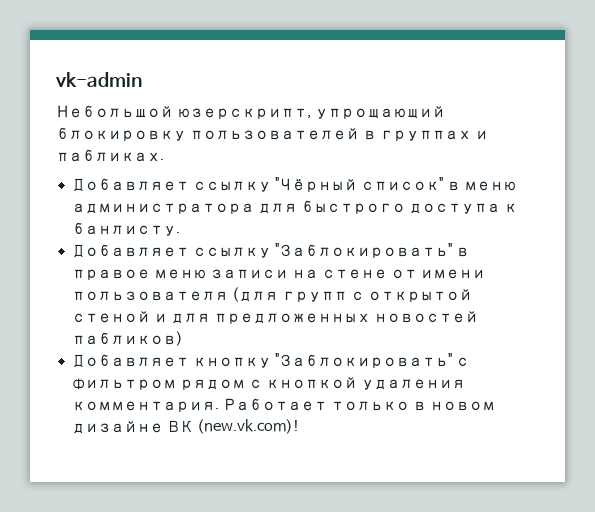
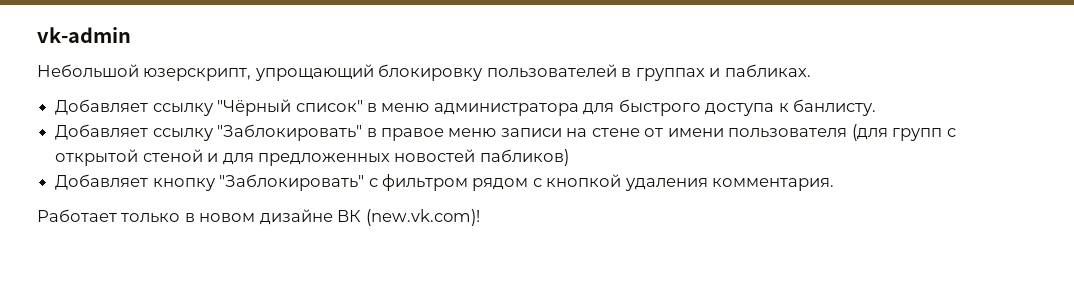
(219, 406) none -> (835, 184) //

